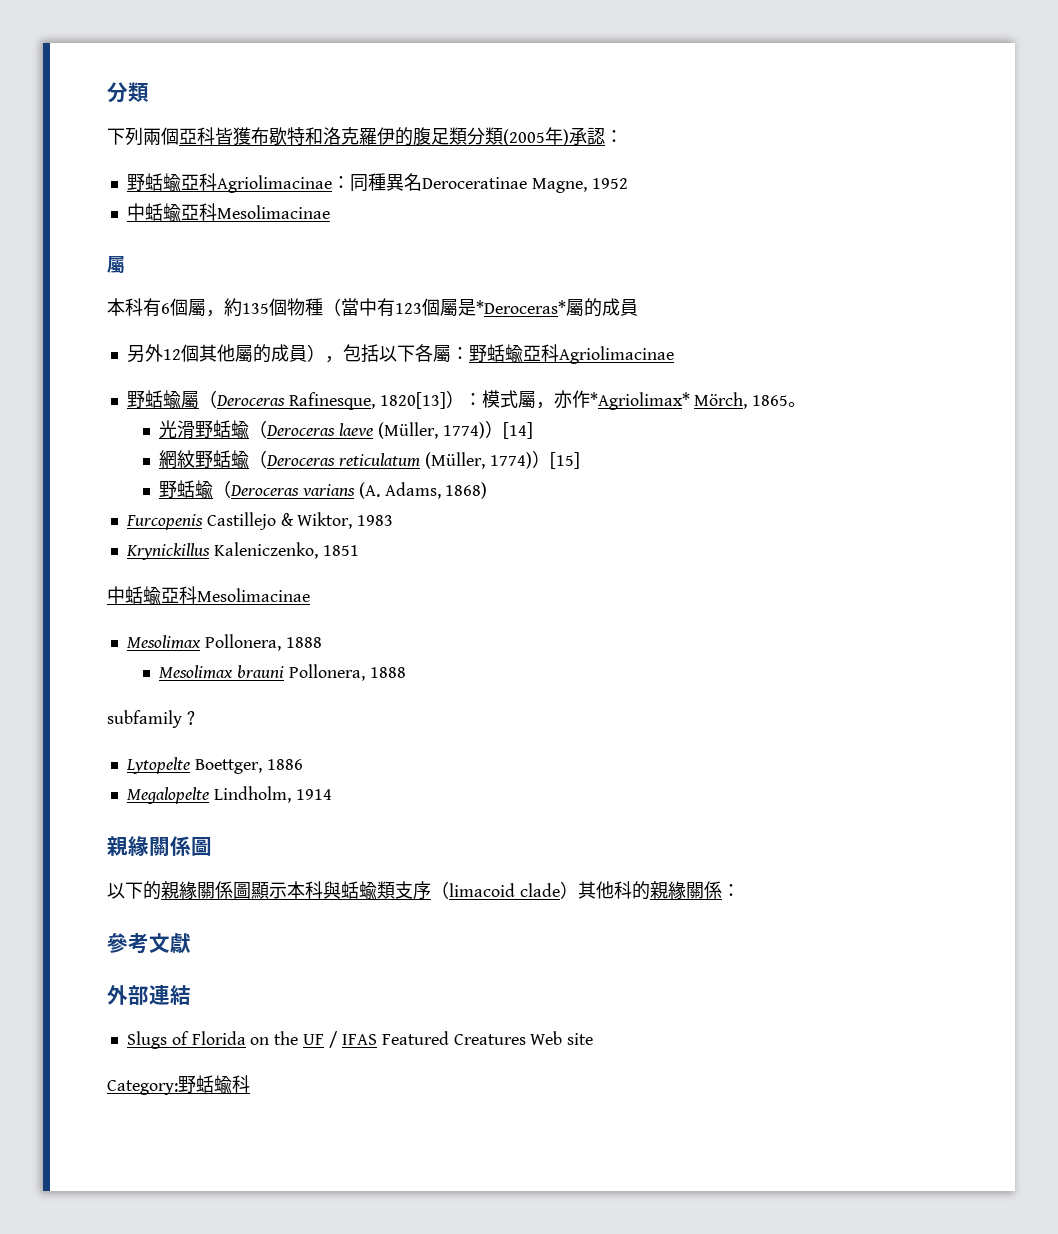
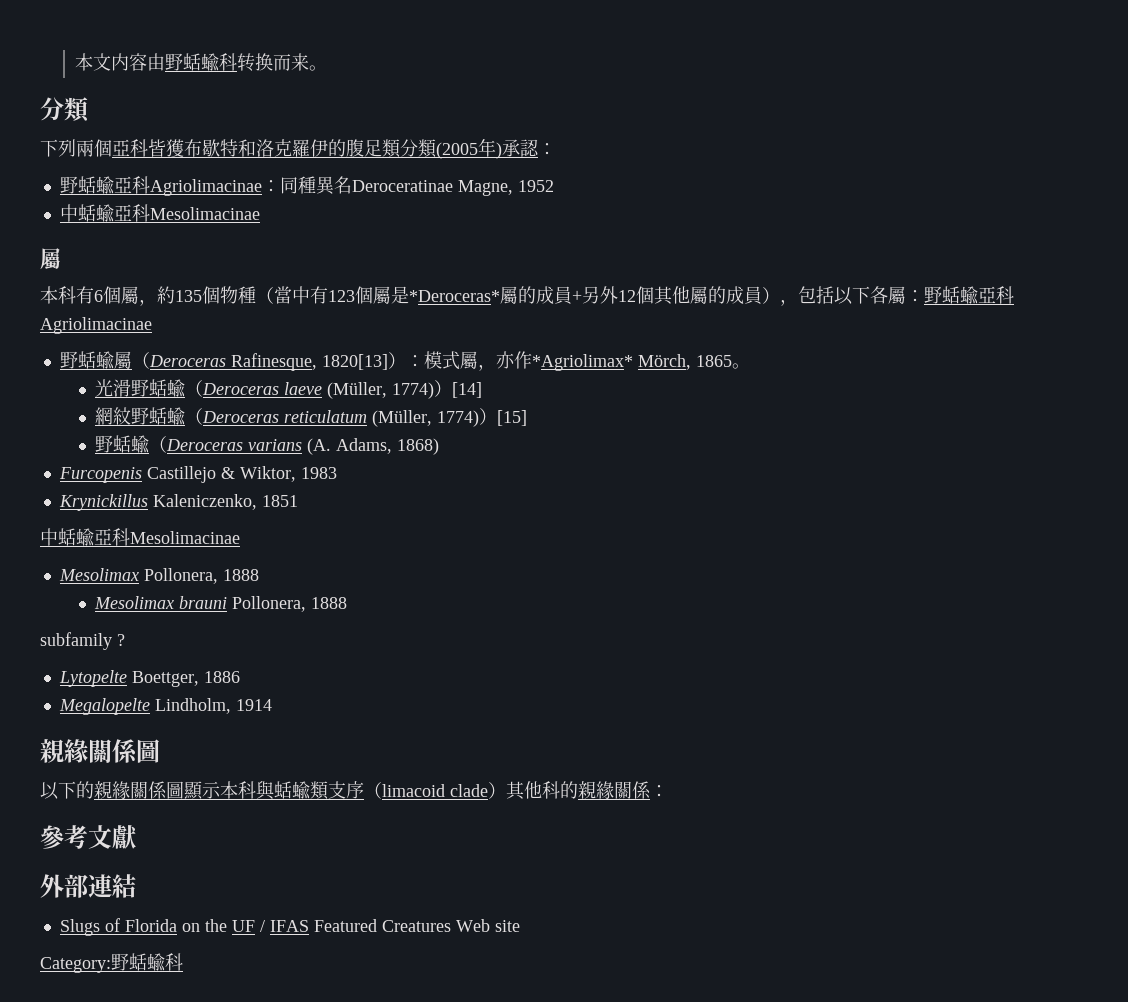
(107, 92) none -> [75,53,328,72] 本文内容由野蛞蝓科转换而来。 //
(638, 307) // -> [572,290,582,302] +

